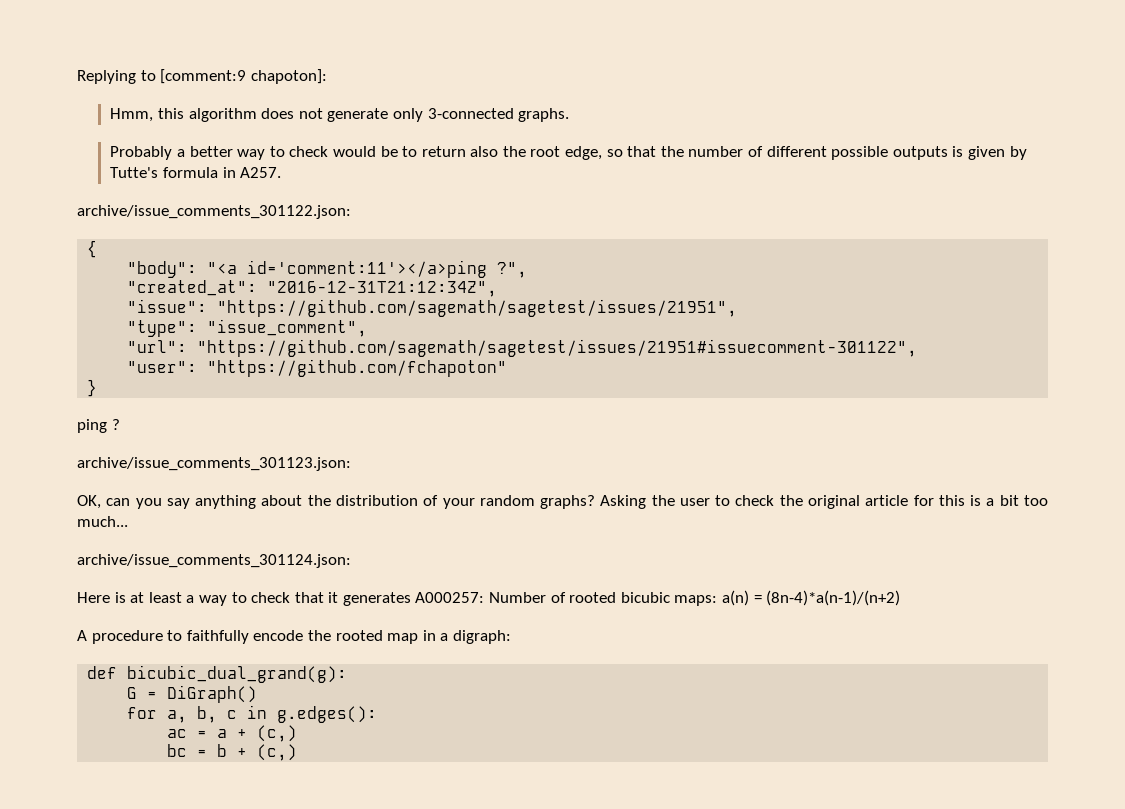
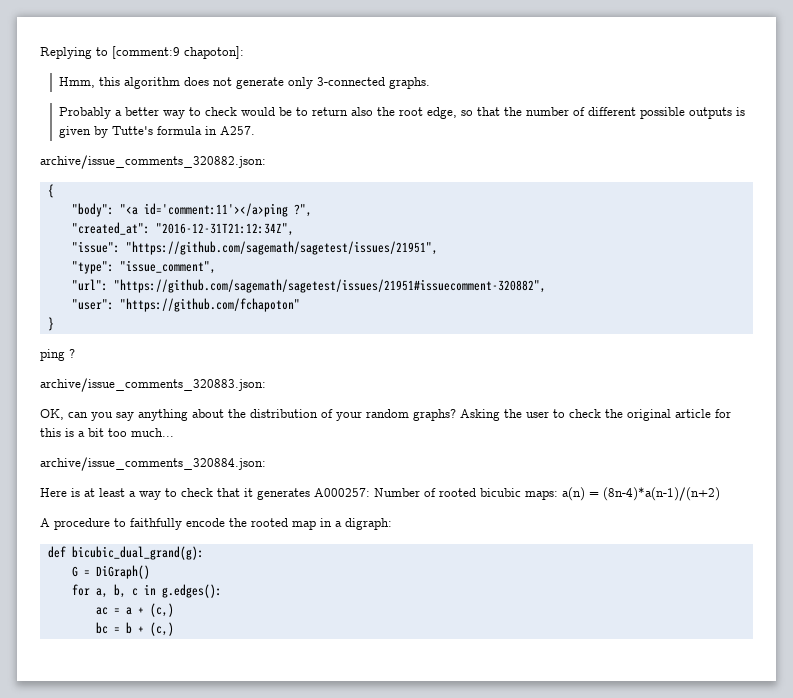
[77,205,351,219] archive/issue_comments_301122.json: -> [40,155,266,169] archive/issue_comments_320882.json:
[197,339,918,357] "https://github.com/sagemath/sagetest/issues/21951#issuecomment-301122", -> [113,279,546,293] "https://github.com/sagemath/sagetest/issues/21951#issuecomment-320882",
[77,457,351,471] archive/issue_comments_301123.json: -> [40,378,266,392] archive/issue_comments_320883.json:
[77,554,351,568] archive/issue_comments_301124.json: -> [40,457,266,471] archive/issue_comments_320884.json:

